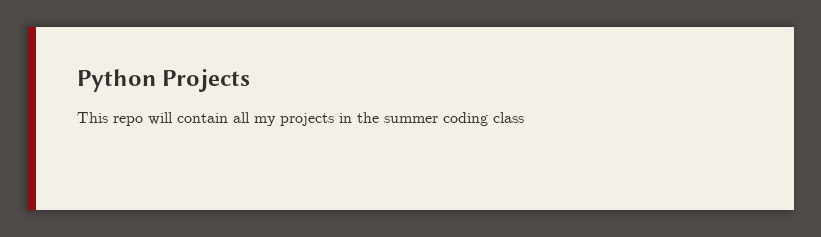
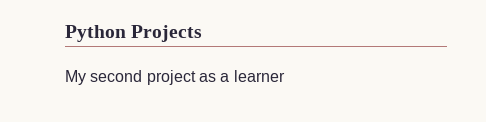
[77,112,524,126] This repo will contain all my projects in the summer coding class -> [65,70,285,85] My second project as a learner

